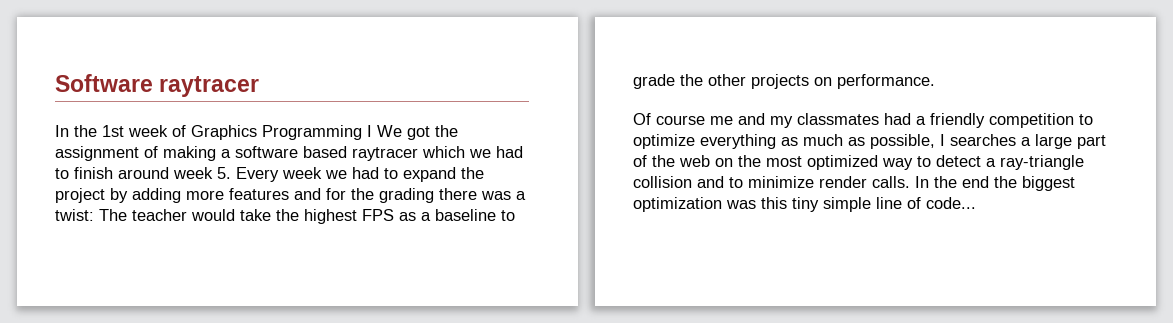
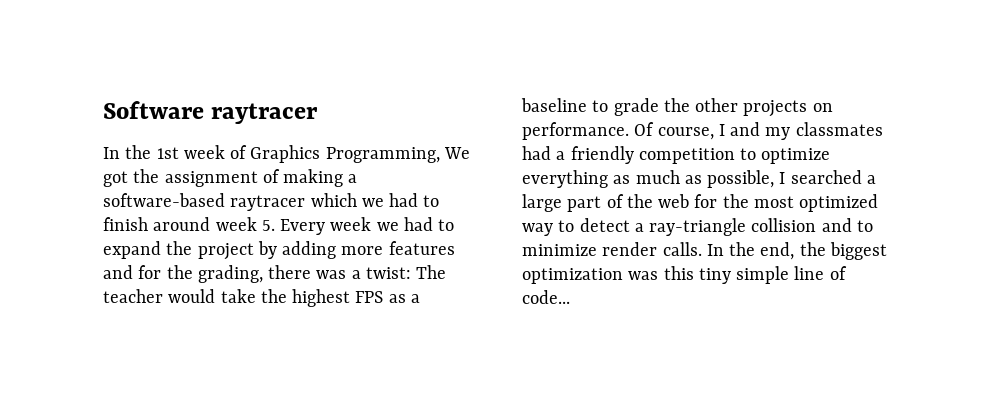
[262,125,372,140] Programming I -> [325,147,440,163] Programming,
[235,146,347,158] software based -> [103,193,225,207] software-based
[379,188,434,203] grading -> [197,265,263,283] grading,
[633,113,733,125] // Of course me -> [634,122,725,140] Of course, I
[950,134,1016,146] searches -> [790,170,862,184] searched
[715,158,733,167] on -> [694,194,718,208] for
[962,176,989,188] end -> [760,242,795,260] end,

